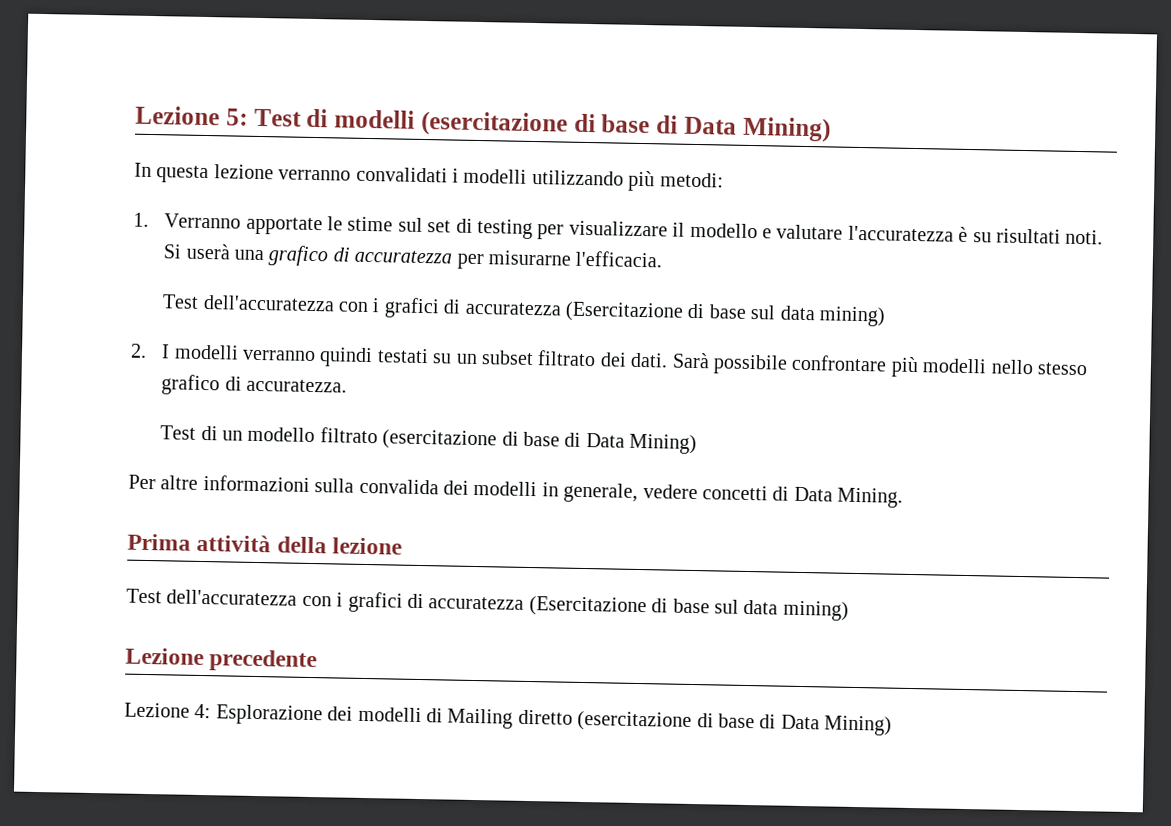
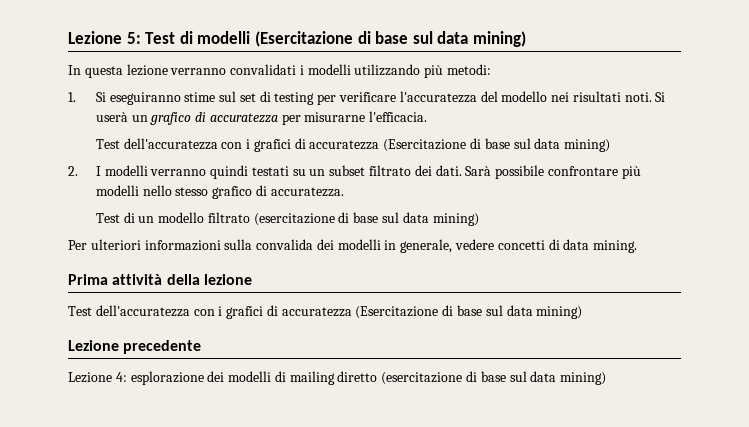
[420,110,831,143] (esercitazione di base di Data Mining) -> [254,31,526,47] (Esercitazione di base sul data mining)
[164,213,344,236] Verranno apportate le -> [95,92,181,105] Si eseguiranno
[568,220,992,243] visualizzare il modello e valutare l'accuratezza è su -> [339,91,570,103] verificare l'accuratezza del modello nei
[234,249,265,261] una -> [131,115,148,122] un
[564,432,698,455] di Data Mining) -> [382,212,479,226] sul data mining)
[160,475,199,490] altre -> [90,239,141,250] ulteriori
[793,486,904,508] Data Mining. -> [563,239,638,253] data mining.
[215,704,323,726] Esplorazione -> [130,371,204,385] esplorazione
[447,708,514,729] Mailing -> [289,371,335,385] mailing
[759,714,893,736] di Data Mining) -> [509,371,607,385] sul data mining)

